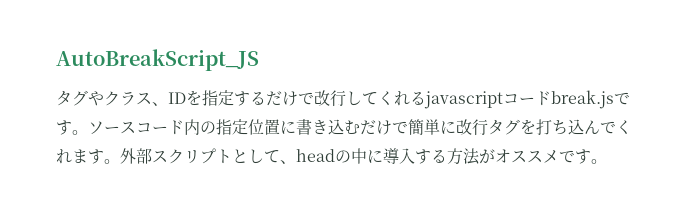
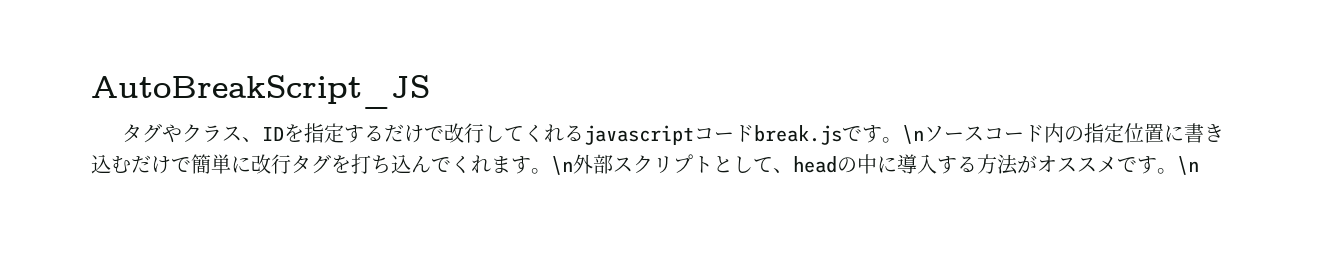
(88, 132) none -> [902,125,925,144] \n
(120, 161) none -> [551,156,573,175] \n
(607, 161) none -> [1177,156,1199,175] \n

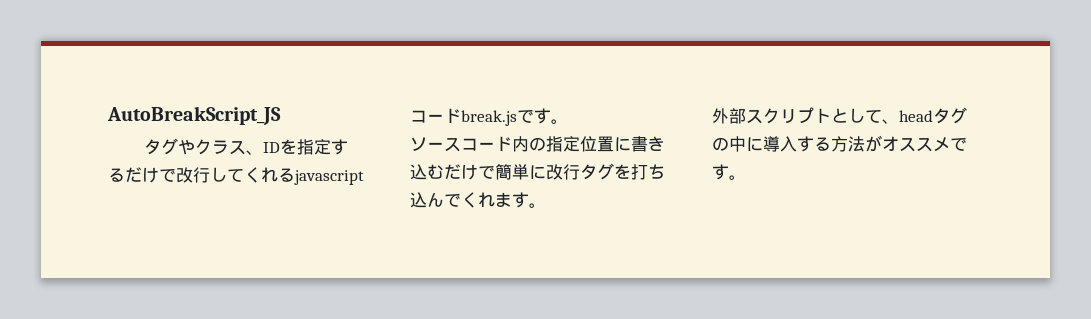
[902,125,925,144] \n -> (568, 121) //
[551,156,573,175] \n -> (546, 205) //
(837, 164) none -> [933,107,967,124] タグ
[1177,156,1199,175] \n -> (746, 177) none

